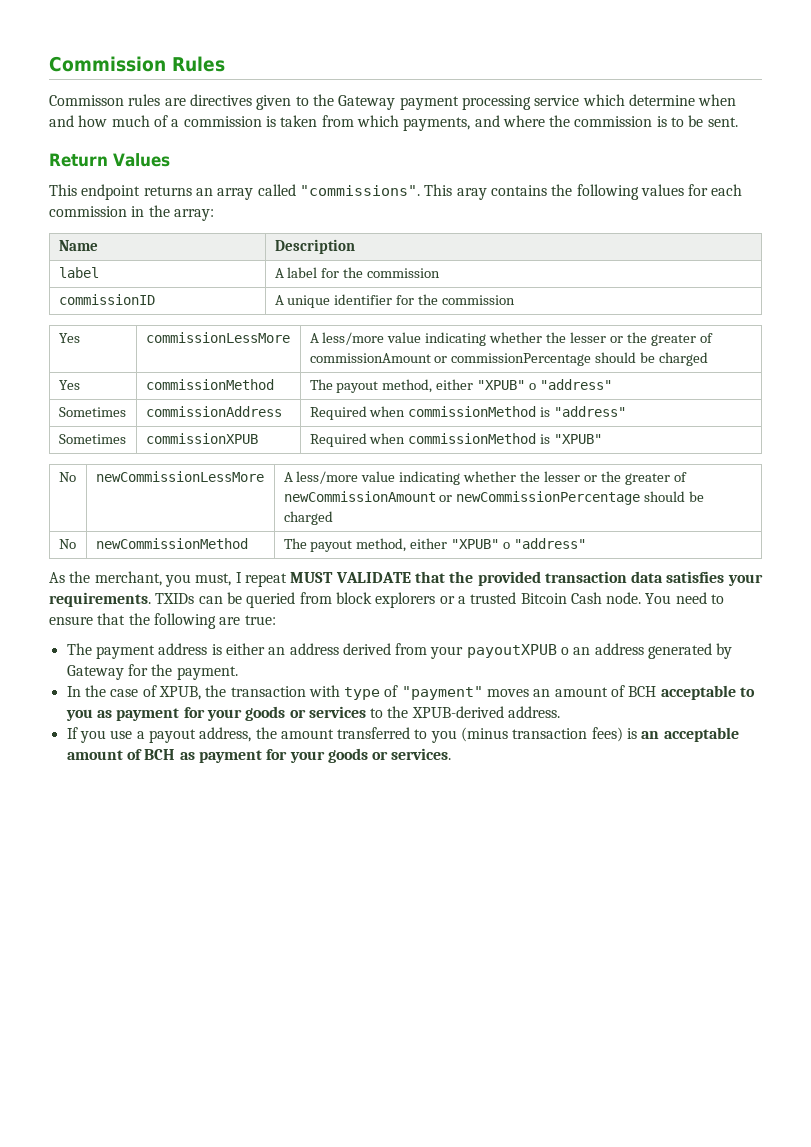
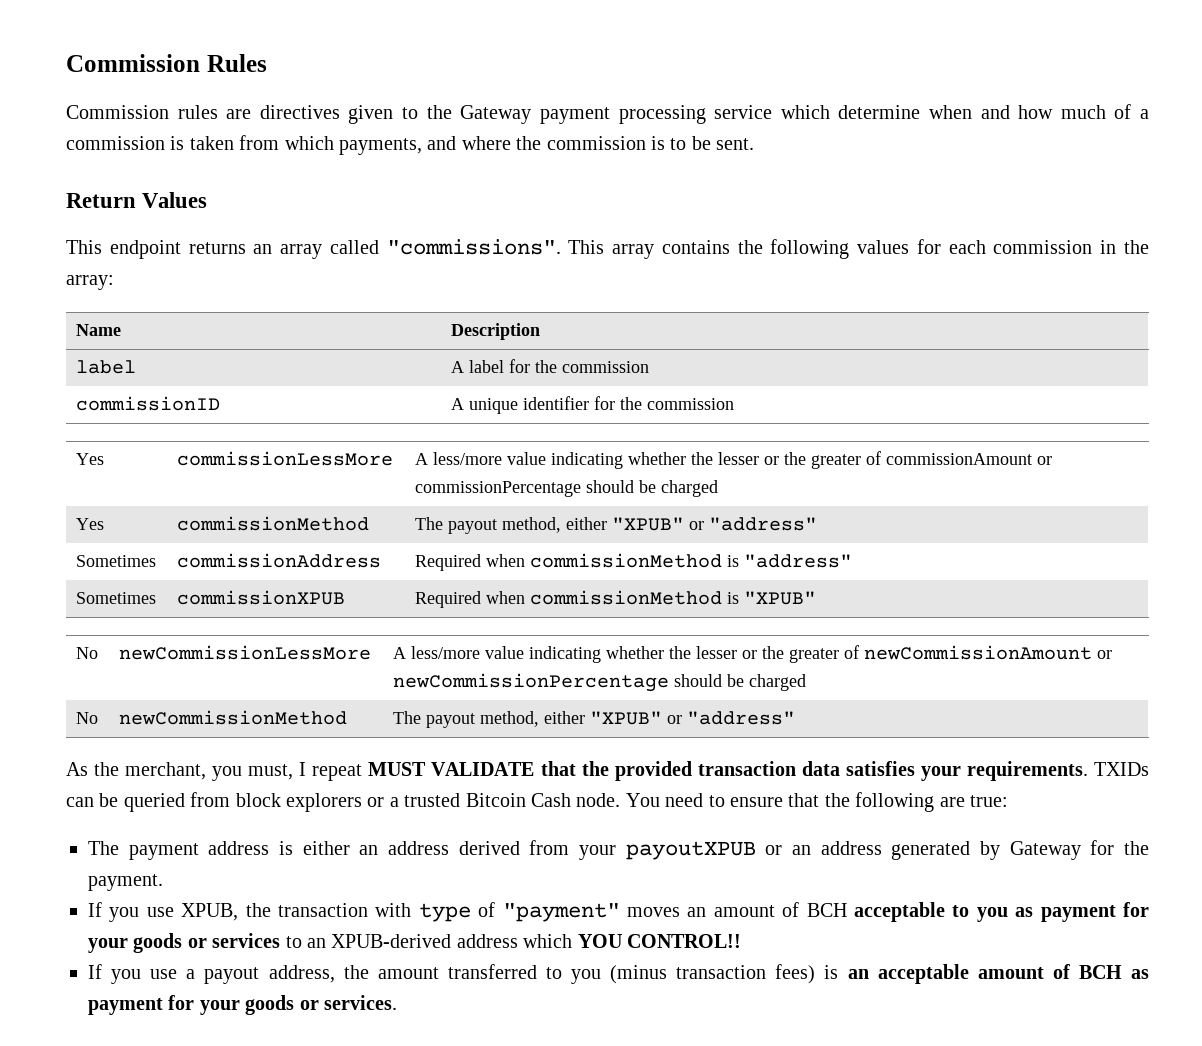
[49,95,124,106] Commisson -> [66,105,169,119] Commission
[456,188,487,200] aray -> [612,244,655,259] array
[529,383,537,390] o -> [689,521,705,530] or
[503,542,511,549] o -> [667,715,683,724] or
[561,647,570,655] o -> [765,845,783,855] or
[66,685,157,697] In the case of -> [88,902,174,922] If you use
[387,706,561,718] the XPUB-derived address. -> [307,934,741,948] an XPUB-derived address which YOU CONTROL!!

